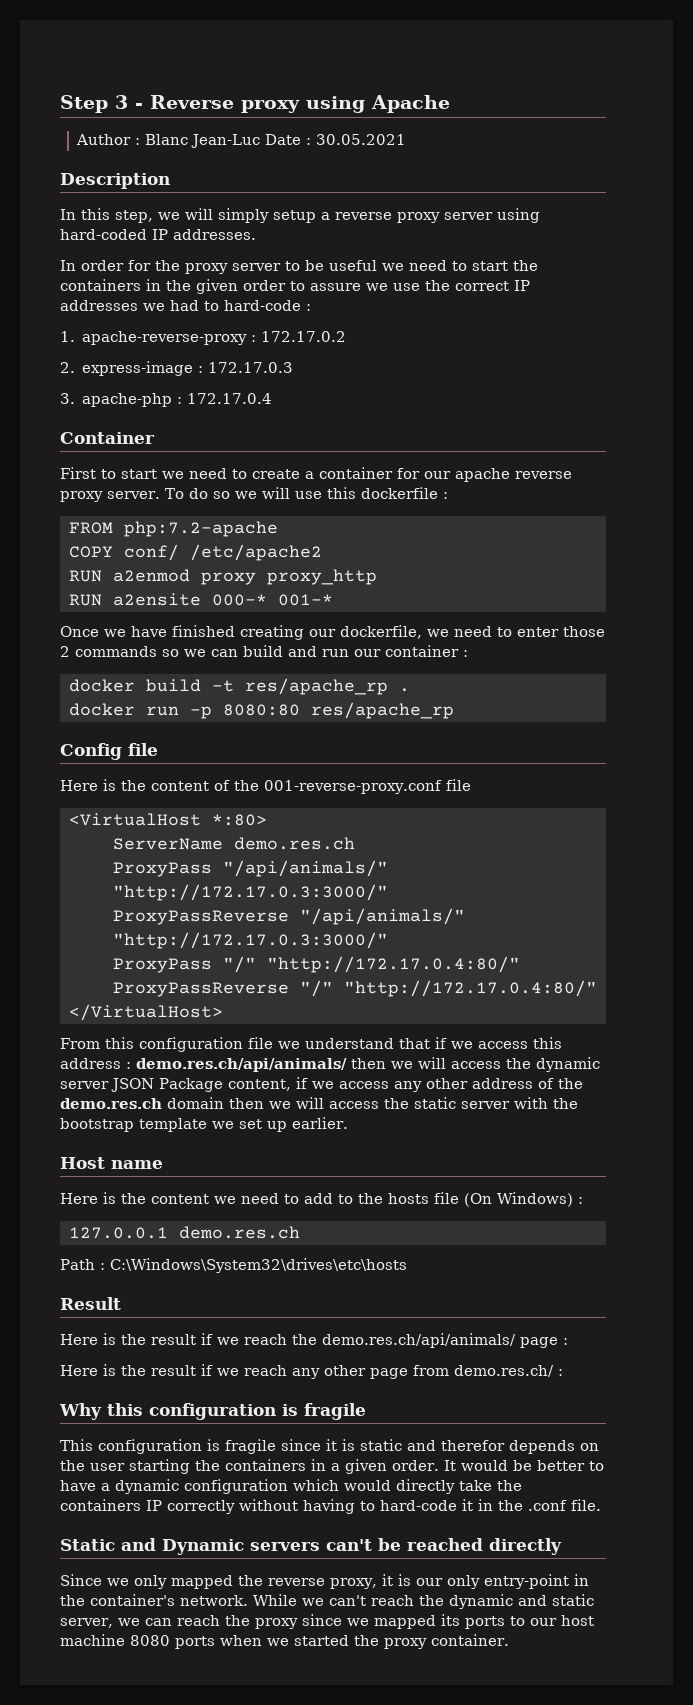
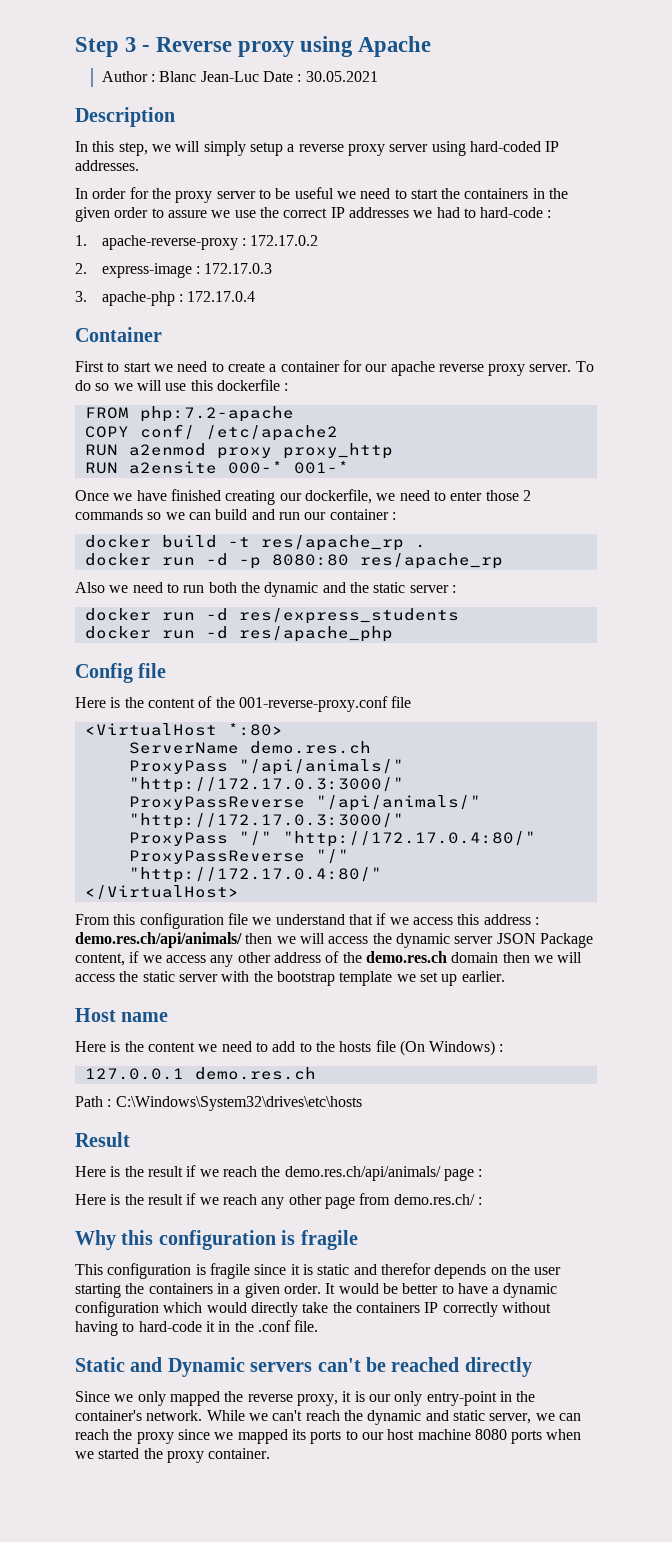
(179, 711) none -> [205,553,228,566] -d
(454, 710) none -> [75,582,456,597] [84,608,459,624] [84,626,393,642] // Also we need to run both the dynamic and the static server : // docker run -d res/express_students // docker run -d res/apache_php

